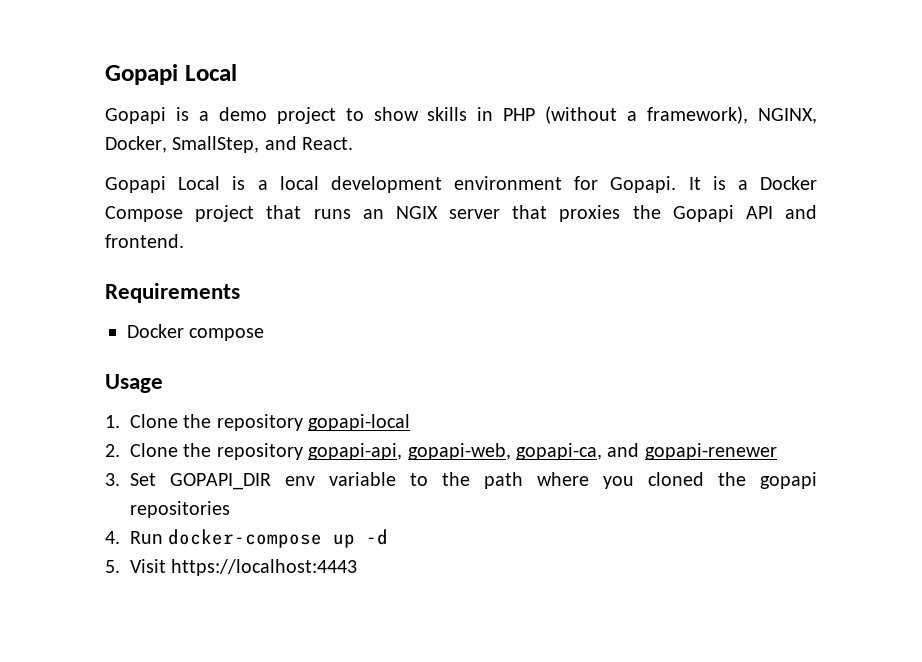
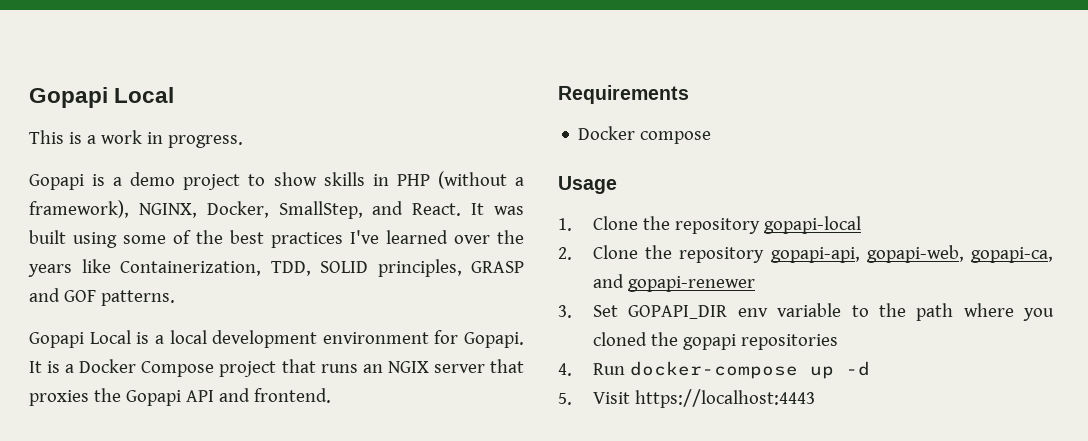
[105,64,237,85] Gopapi Local -> [29,87,175,108] [29,130,243,148] Gopapi Local // This is a work in progress.
(354, 143) none -> [471,203,525,215] [29,230,524,248] [28,259,524,277] [29,288,175,306] It was built using some of the best practices I've learned over the years like Containerization, TDD, SOLID principles, GRASP and GOF patterns.

